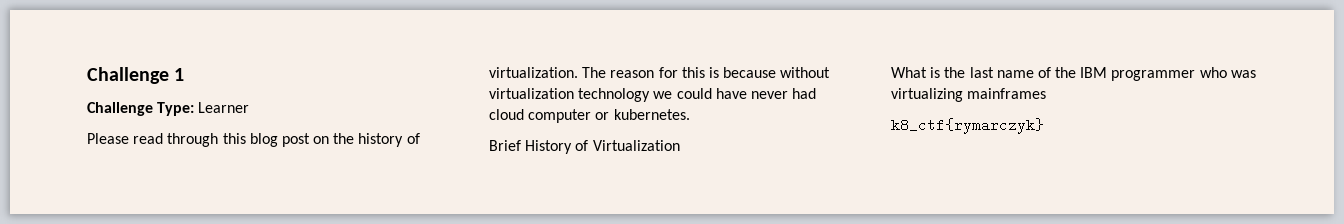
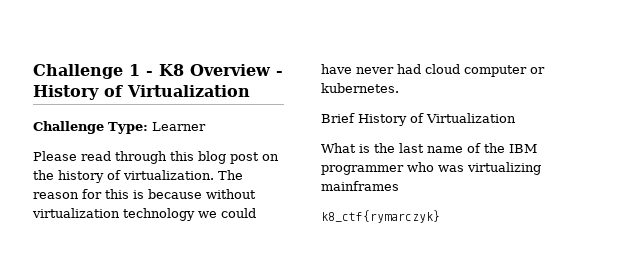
(185, 74) none -> [146,64,283,76] [33,85,250,100] - K8 Overview - History of Virtualization

